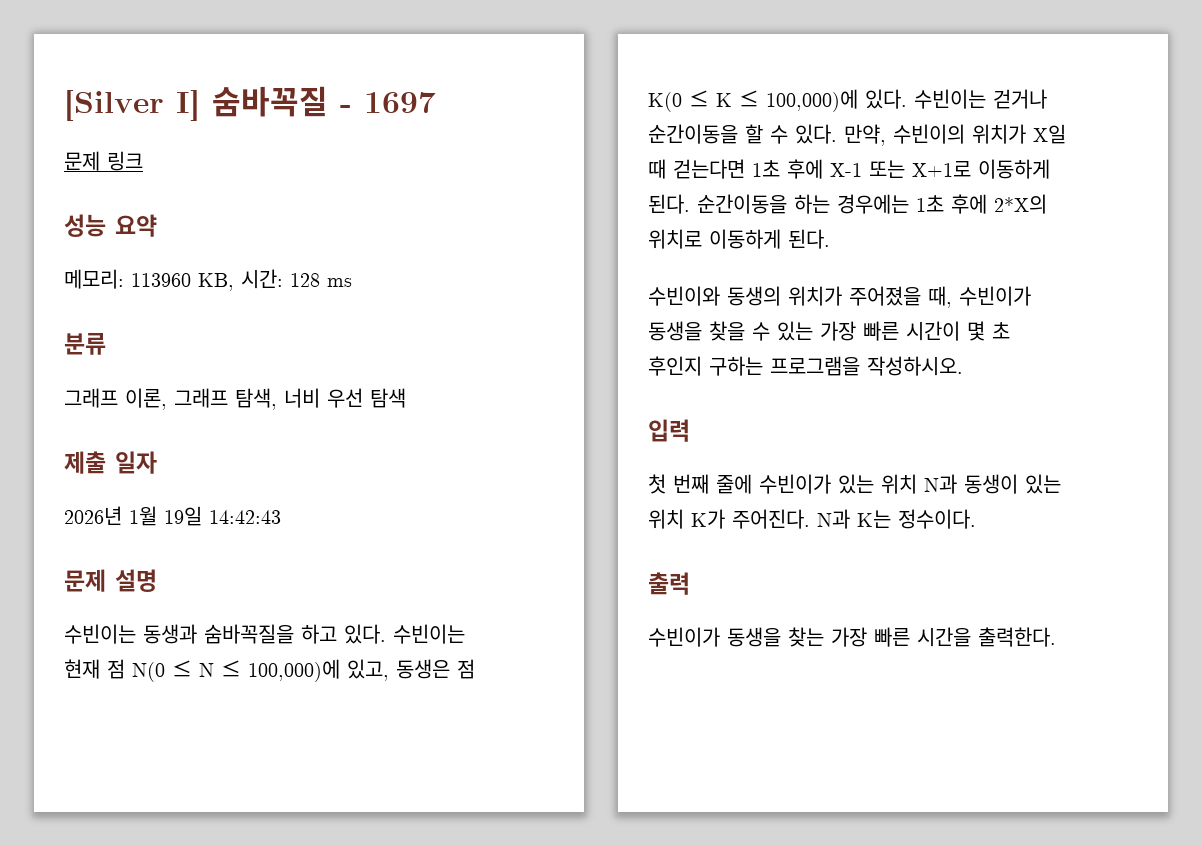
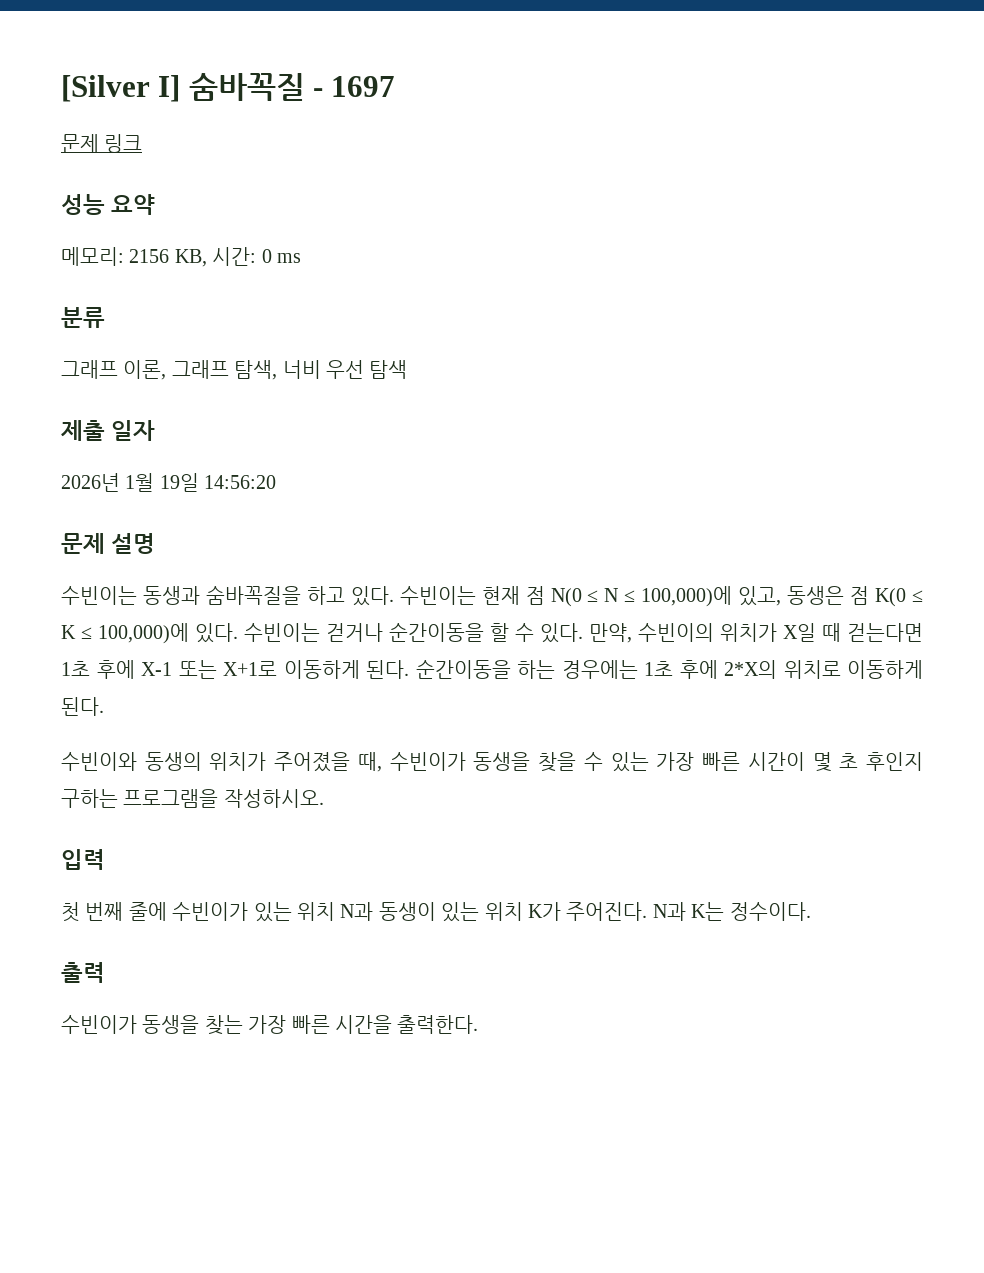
[131,273,191,287] 113960 -> [129,249,170,263] 2156
[290,273,320,287] 128 -> [261,249,272,263] 0
[209,510,281,524] 14:42:43 -> [204,475,277,489] 14:56:20

